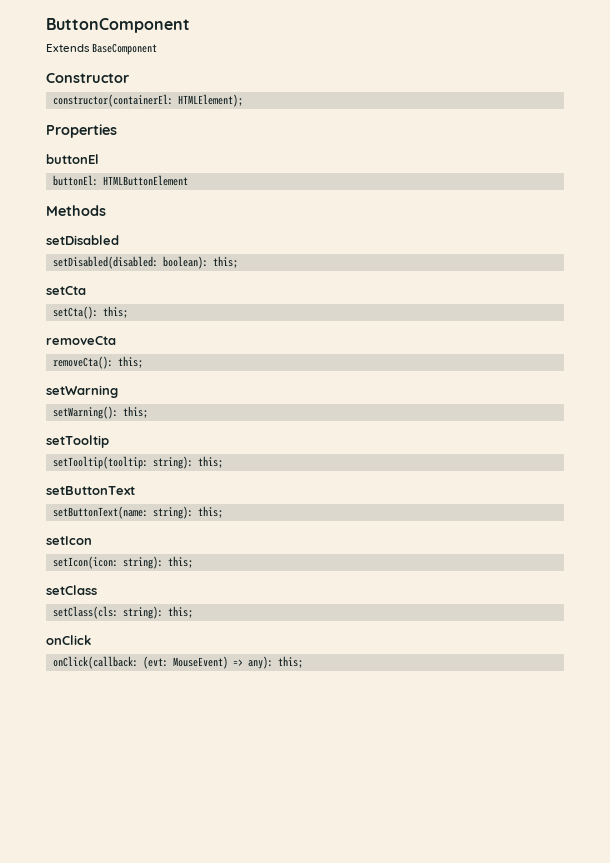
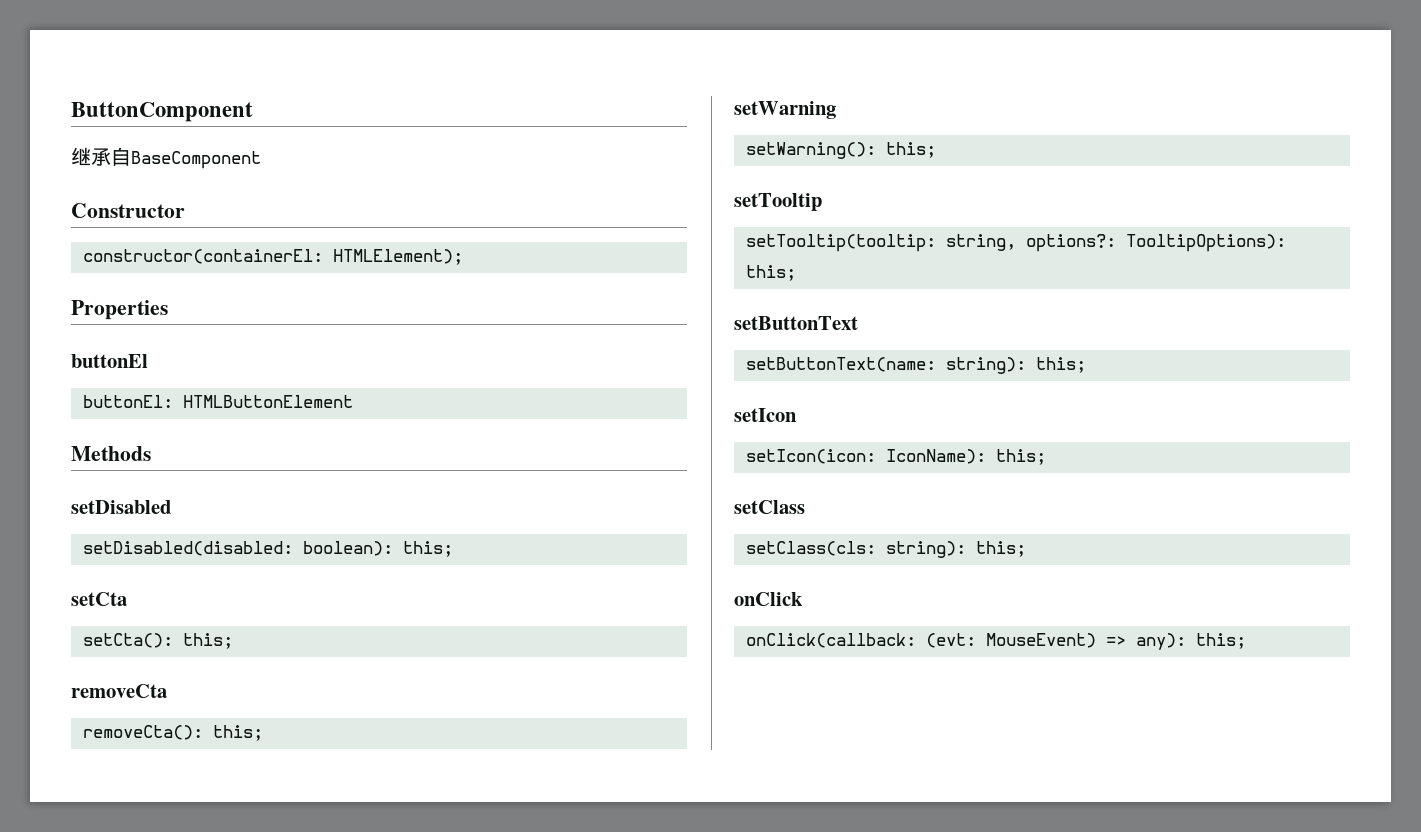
[46,44,90,52] Extends -> [71,147,131,166] 继承自
[152,456,193,469] string): -> [945,234,1286,252] string, options?: TooltipOptions):
[122,556,163,569] string): -> [885,449,986,464] IconName):

